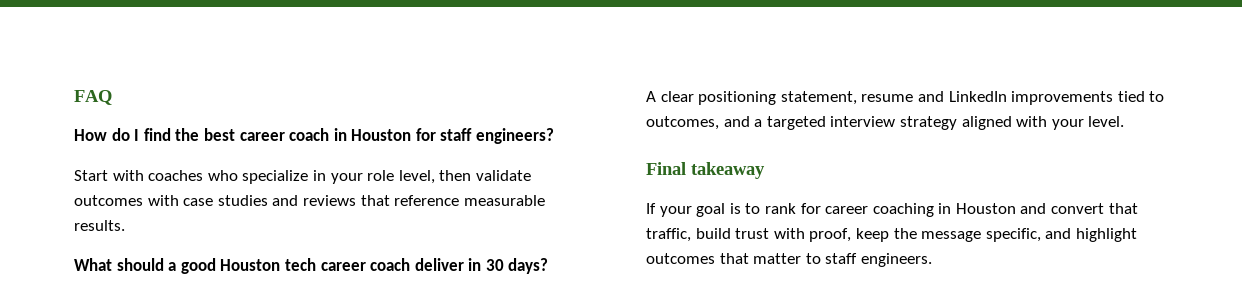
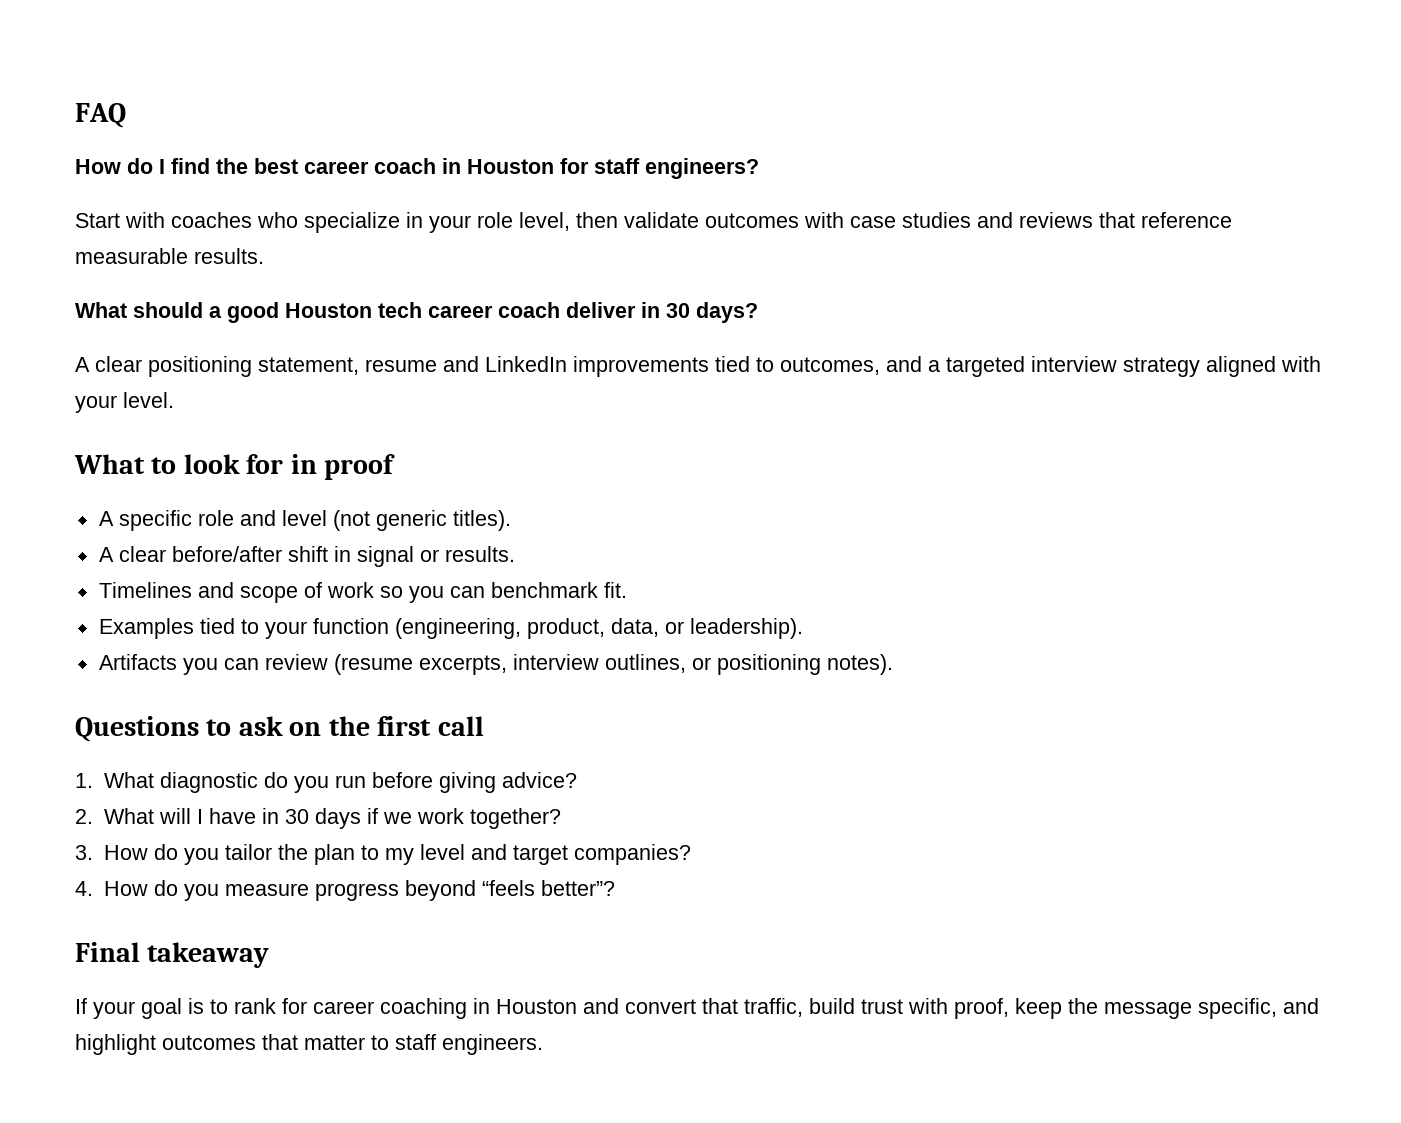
(1125, 121) none -> [74,454,396,480] [98,510,511,531] [98,546,515,567] [98,582,627,603] [98,618,803,639] [98,654,893,675] [75,716,484,742] [75,772,577,793] [75,808,561,829] [75,844,691,865] [75,880,615,901] // What to look for in proof // A specific role and level (not generic titles). // A clear before/after shift in signal or results. // Timelines and scope of work so you can benchmark fit. // Examples tied to your function (engineering, product, data, or leadership). // Artifacts you can review (resume excerpts, interview outlines, or positioning notes). // Questions to ask on the first call // 1. What diagnostic do you run before giving advice? // 2. What will I have in 30 days if we work together? // 3. How do you tailor the plan to my level and target companies? // 4. How do you measure progress beyond “feels better”?

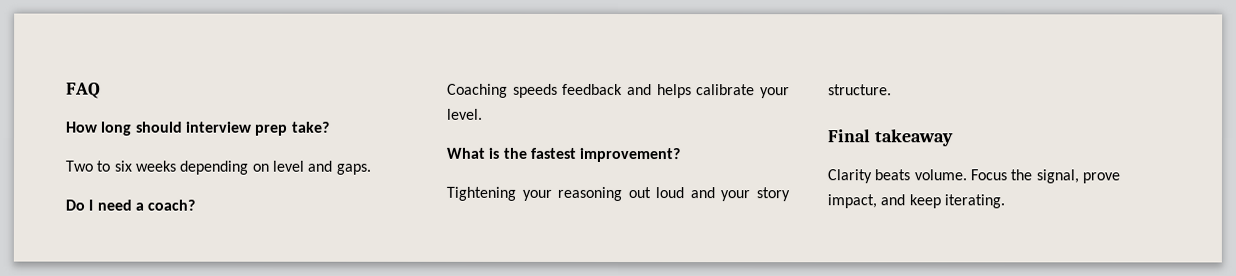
[127,158,759,179] [75,212,1232,233] [75,248,264,264] [75,302,758,323] [75,356,1321,377] [75,392,174,413] [74,454,396,480] [98,510,511,531] [98,546,515,567] [98,582,627,603] [98,618,803,639] [98,654,893,675] [75,716,484,742] [75,772,577,793] [75,808,561,829] [75,844,691,865] [75,880,615,901] [75,942,270,968] [75,998,1319,1019] [75,1034,543,1055] do I find the best career coach in Houston for staff engineers? // Start with coaches who specialize in your role level, then validate outcomes with case studies and reviews that reference measurable results. // What should a good Houston tech career coach deliver in 30 days? // A clear positioning statement, resume and LinkedIn improvements tied to outcomes, and a targeted interview strategy aligned with your level. // What to look for in proof // A specific role and level (not generic titles). // A clear before/after shift in signal or results. // Timelines and scope of work so you can benchmark fit. // Examples tied to your function (engineering, product, data, or leadership). // Artifacts you can review (resume excerpts, interview outlines, or positioning notes). // Questions to ask on the first call // 1. What diagnostic do you run before giving advice? // 2. What will I have in 30 days if we work together? // 3. How do you tailor the plan to my level and target companies? // 4. How do you measure progress beyond “feels better”? // Final takeaway // If your goal is to rank for career coaching in Houston and convert that traffic, build trust with proof, keep the message specific, and highlight outcomes that matter to staff engineers. -> [101,121,330,136] [65,160,371,175] [65,199,196,211] [447,83,790,99] [447,108,483,120] [446,147,681,163] [446,186,790,202] [828,84,892,96] [827,129,954,147] [827,169,1120,184] [827,194,1005,209] long should interview prep take? // Two to six weeks depending on level and gaps. // Do I need a coach? // Coaching speeds feedback and helps calibrate your level. // What is the fastest improvement? // Tightening your reasoning out loud and your story structure. // Final takeaway // Clarity beats volume. Focus the signal, prove impact, and keep iterating.

